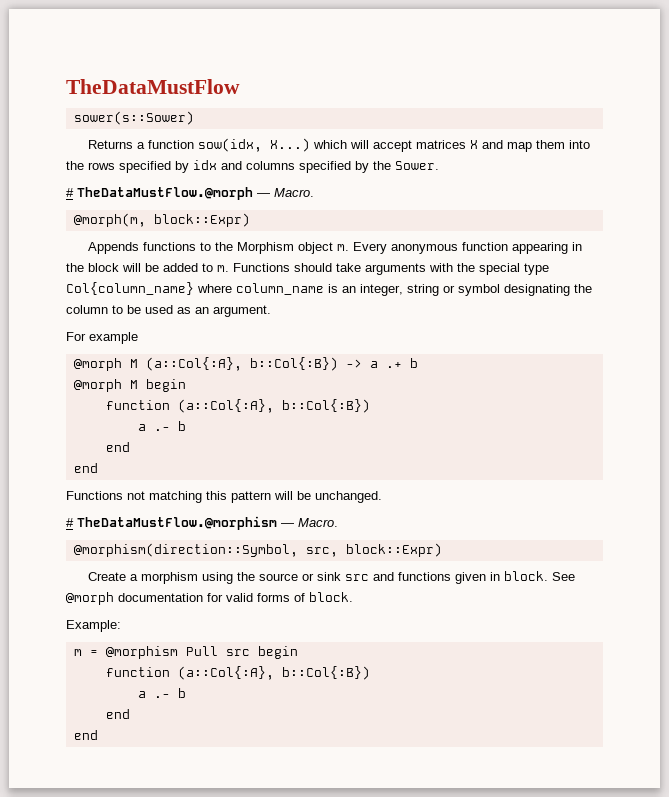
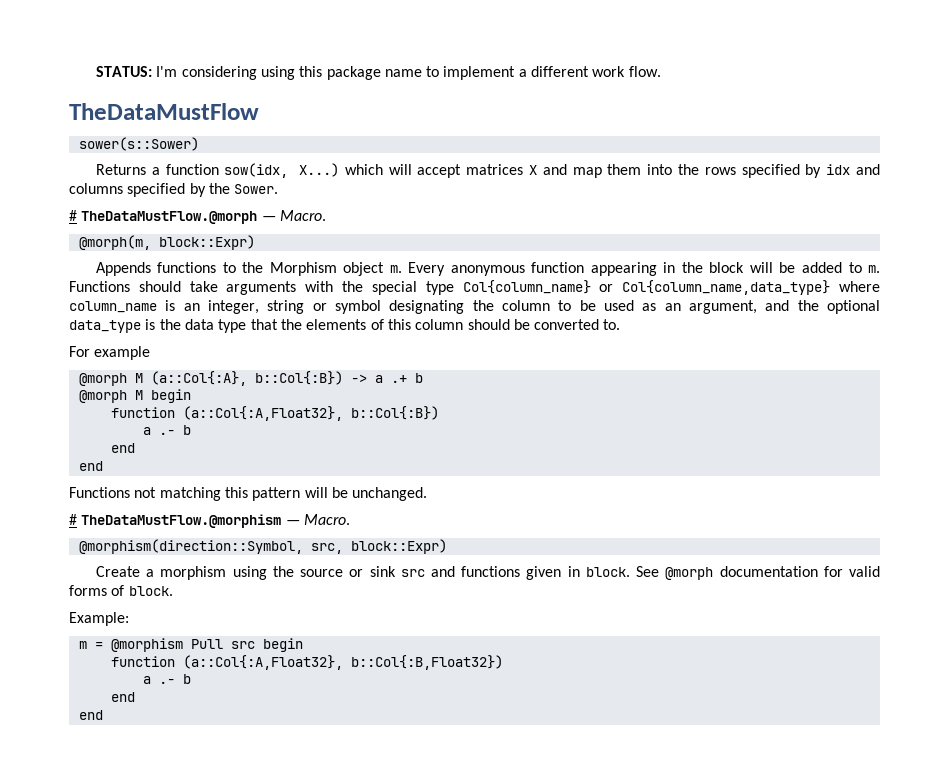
(66, 86) none -> [95,66,661,80] STATUS: I'm considering using this package name to implement a different work flow. //
(194, 288) none -> [599,280,831,295] or Col{column_name,data_type}
[213,305,271,317] argument. -> [689,300,881,314] [69,319,621,333] argument, and the optional data_type is the data type that the elements of this column should be converted to.
[177,399,274,413] (a::Col{:A}, -> [182,406,343,421] (a::Col{:A,Float32},
[177,666,370,680] (a::Col{:A}, b::Col{:B}) -> [182,655,503,670] (a::Col{:A,Float32}, b::Col{:B,Float32})

